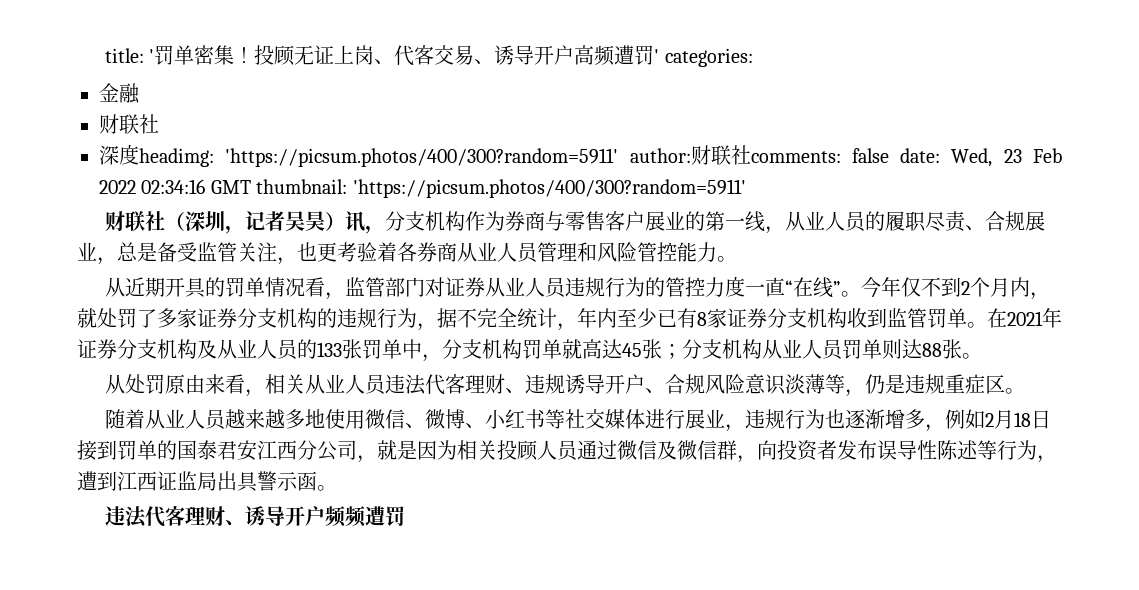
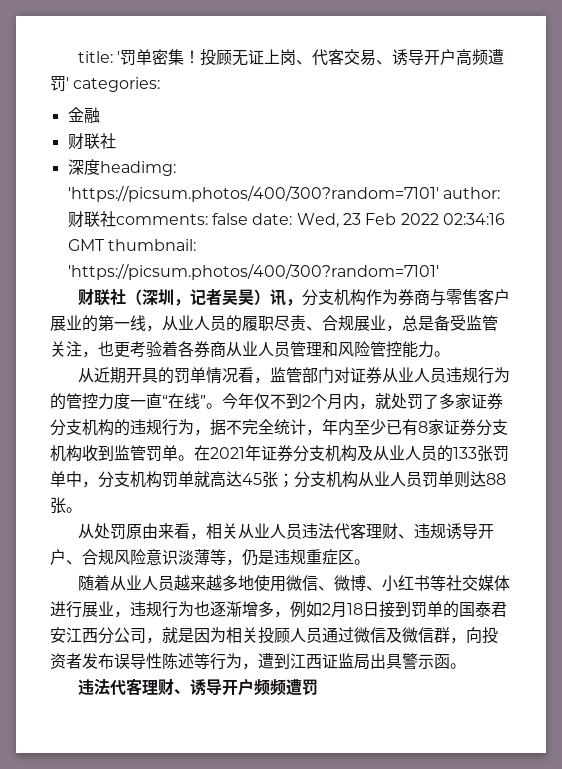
[225,148,619,167] 'https://picsum.photos/400/300?random=5911' -> [67,185,439,202] 'https://picsum.photos/400/300?random=7101'
[352,179,746,198] 'https://picsum.photos/400/300?random=5911' -> [67,263,439,280] 'https://picsum.photos/400/300?random=7101'

